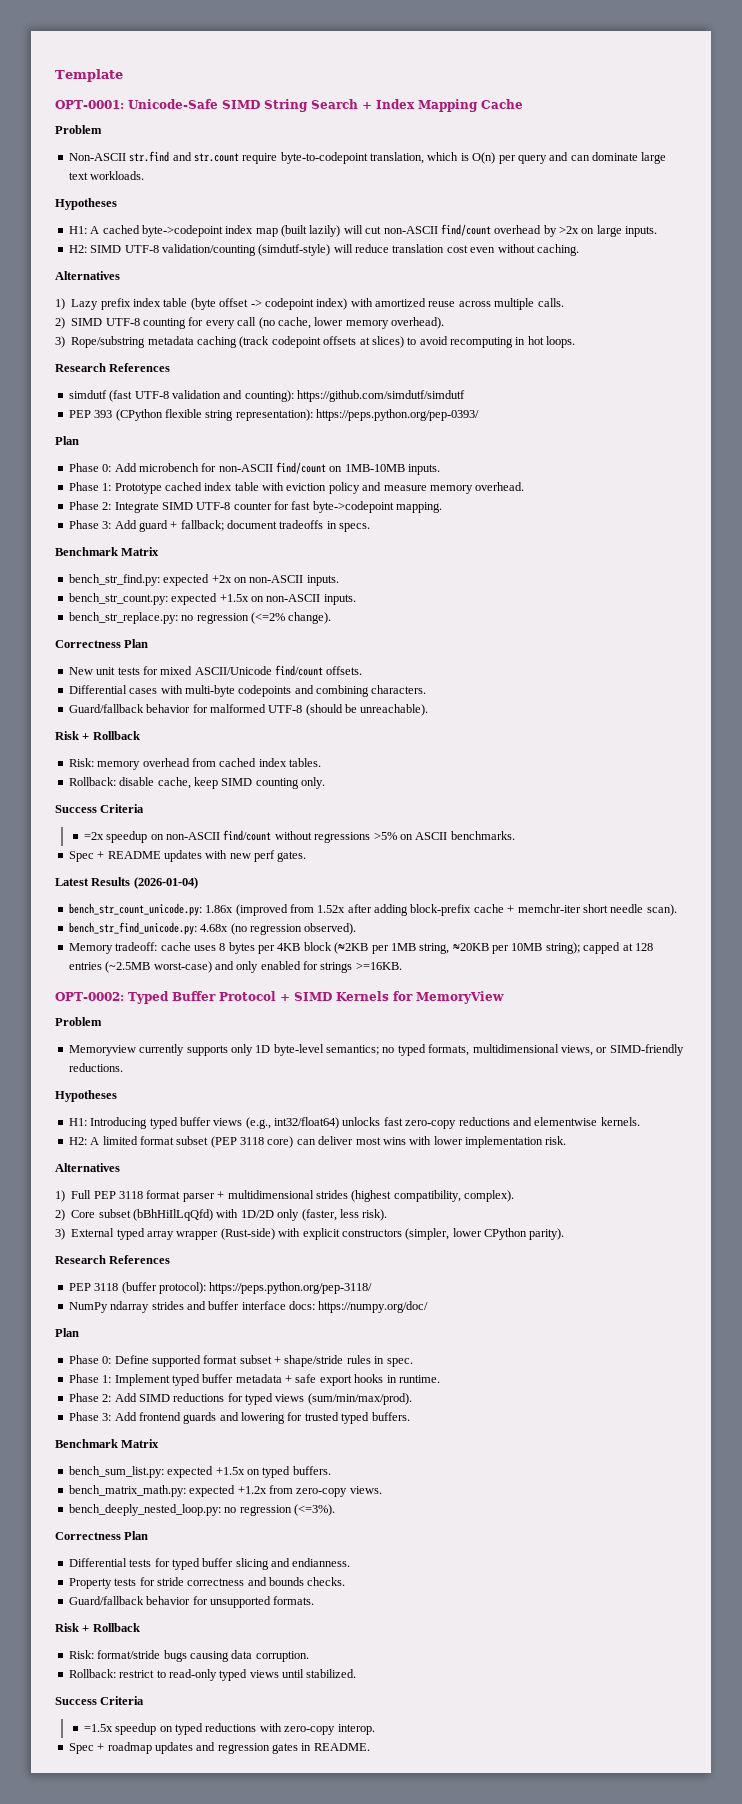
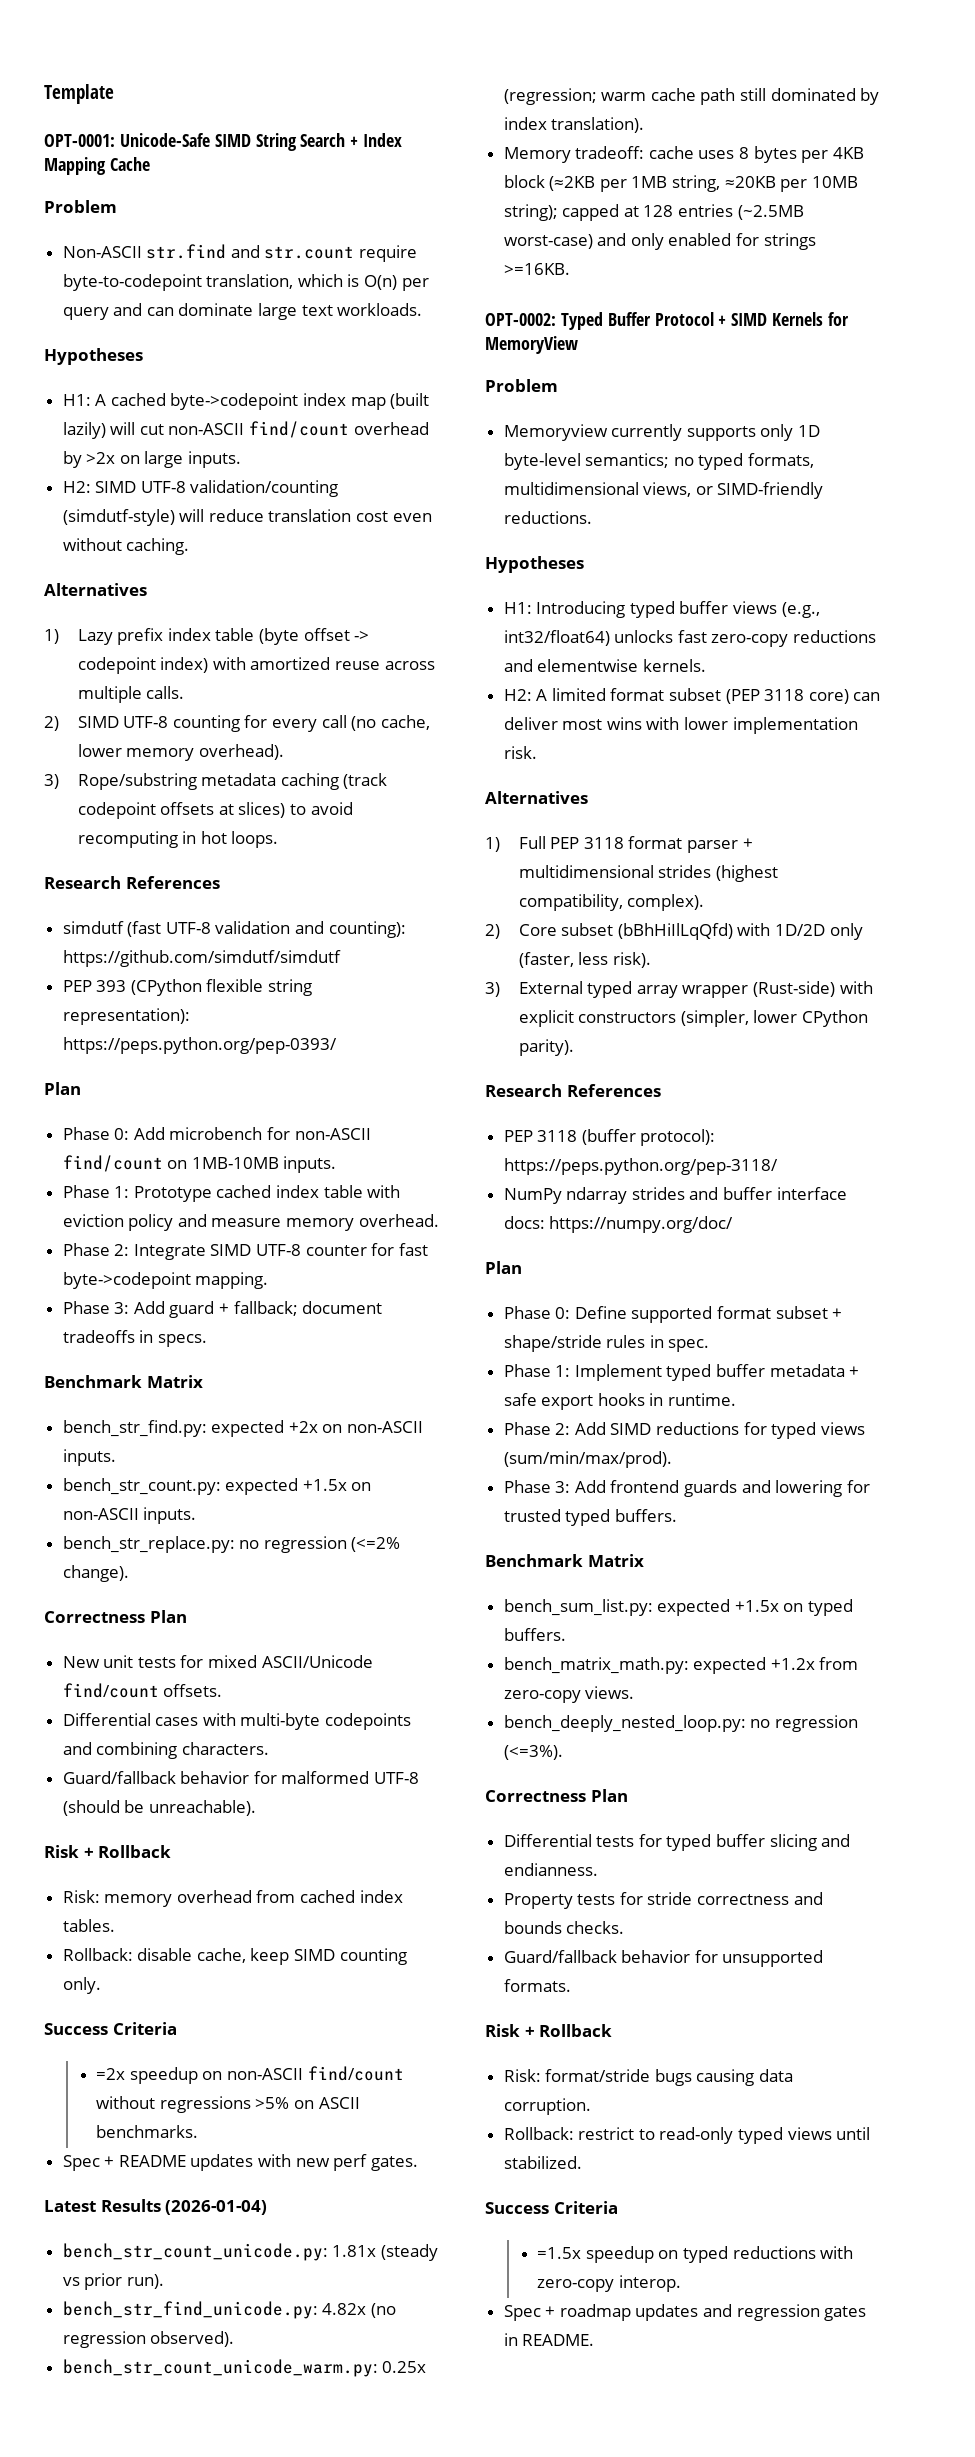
[205,904,677,916] 1.86x (improved from 1.52x after adding block-prefix cache + memchr-iter short needle scan). -> [332,2244,438,2261] [62,2273,164,2290] 1.81x (steady vs prior run).
[200,924,229,932] 4.68x -> [322,2303,367,2315] 4.82x
(357, 929) none -> [62,2359,427,2377] [503,88,880,105] [503,117,645,133] // bench_str_count_unicode_warm.py: 0.25x (regression; warm cache path still dominated by index translation).

